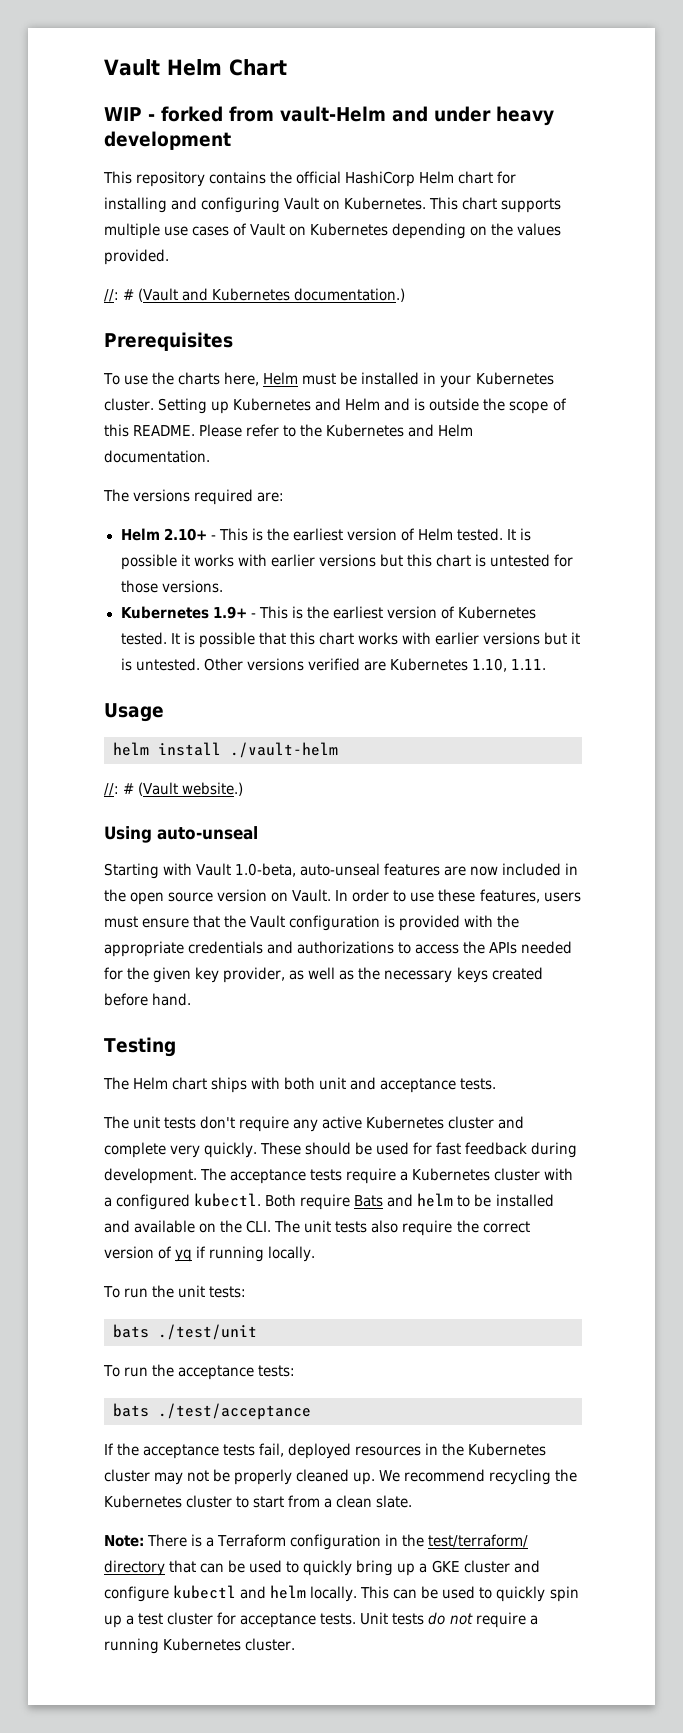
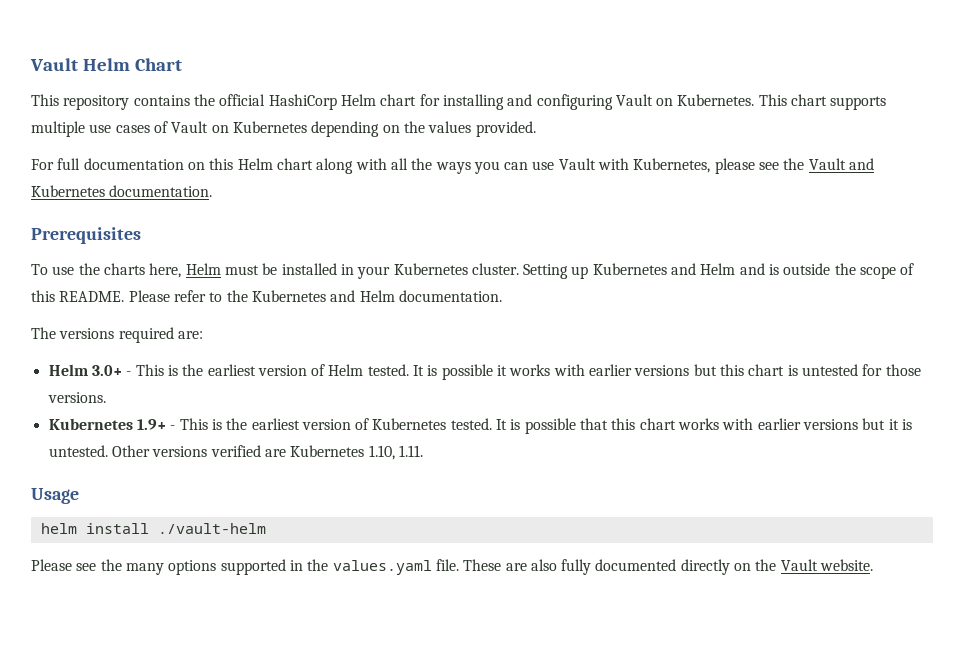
[104,106,554,126] [104,131,231,150] // WIP - forked from vault-Helm and under heavy development -> (182, 64) none
[104,288,179,302] //: # (Vault -> [31,158,846,174] For full documentation on this Helm chart along with all the ways you can use Vault with Kubernetes, please see the Vault
[294,288,406,302] documentation.) -> [109,185,213,197] documentation.
[163,528,207,541] 2.10+ -> [91,365,122,376] 3.0+
[104,782,244,796] [104,826,258,843] [104,863,579,879] [104,889,581,905] [104,915,520,931] [104,941,573,957] [104,967,543,983] [104,993,192,1006] [104,1037,176,1057] [103,1077,497,1093] [103,1116,525,1132] [104,1142,578,1158] [104,1168,574,1184] [104,1193,554,1210] [104,1220,530,1236] [104,1246,316,1262] [103,1285,247,1298] [113,1324,257,1340] [103,1364,296,1380] [113,1403,311,1420] [104,1443,547,1459] [104,1469,578,1485] [104,1495,413,1508] [104,1534,529,1550] [104,1560,540,1576] [104,1585,579,1602] [104,1612,538,1628] [104,1638,296,1654] //: # (Vault website.) // Using auto-unseal // Starting with Vault 1.0-beta, auto-unseal features are now included in the open source version on Vault. In order to use these features, users must ensure that the Vault configuration is provided with the appropriate credentials and authorizations to access the APIs needed for the given key provider, as well as the necessary keys created before hand. // Testing // The Helm chart ships with both unit and acceptance tests. // The unit tests don't require any active Kubernetes cluster and complete very quickly. These should be used for fast feedback during development. The acceptance tests require a Kubernetes cluster with a configured kubectl. Both require Bats and helm to be installed and available on the CLI. The unit tests also require the correct version of yq if running locally. // To run the unit tests: // bats ./test/unit // To run the acceptance tests: // bats ./test/acceptance // If the acceptance tests fail, deployed resources in the Kubernetes cluster may not be properly cleaned up. We recommend recycling the Kubernetes cluster to start from a clean slate. // Note: There is a Terraform configuration in the test/terraform/ directory that can be used to quickly bring up a GKE cluster and configure kubectl and helm locally. This can be used to quickly spin up a test cluster for acceptance tests. Unit tests do not require a running Kubernetes cluster. -> [31,559,874,575] Please see the many options supported in the values.yaml file. These are also fully documented directly on the Vault website.

